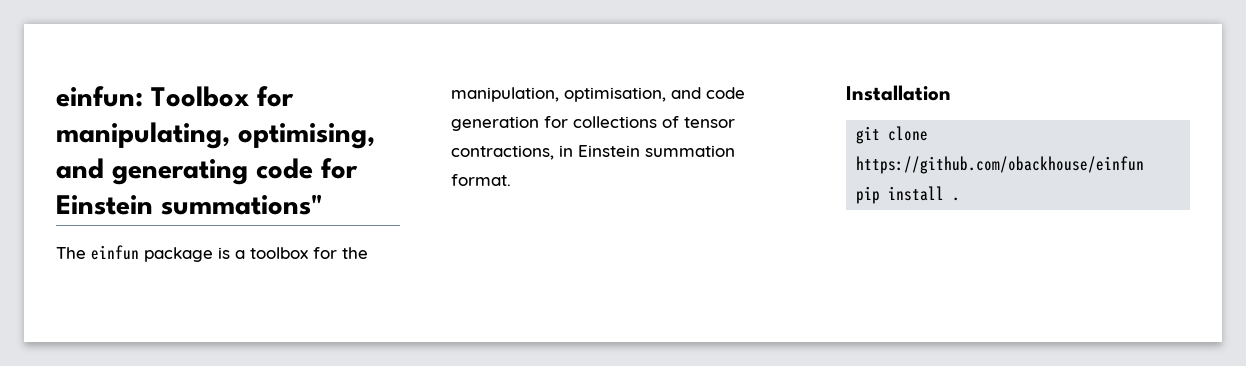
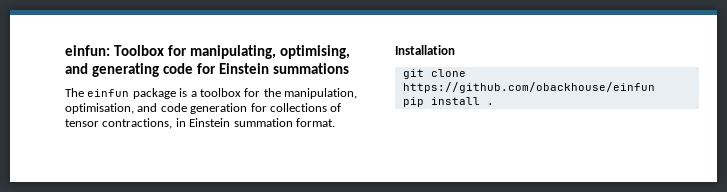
[161,194,323,215] summations" -> [272,63,349,74] summations

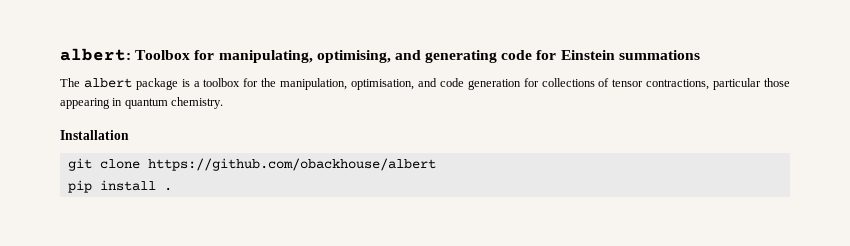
[65,45,110,56] einfun: -> [60,48,131,61] albert:
[87,89,130,97] einfun -> [83,78,132,88] albert
[175,118,335,127] in Einstein summation format. -> [713,78,791,90] [60,97,224,109] particular those appearing in quantum chemistry.
[402,82,655,93] https://github.com/obackhouse/einfun -> [147,158,436,171] https://github.com/obackhouse/albert

